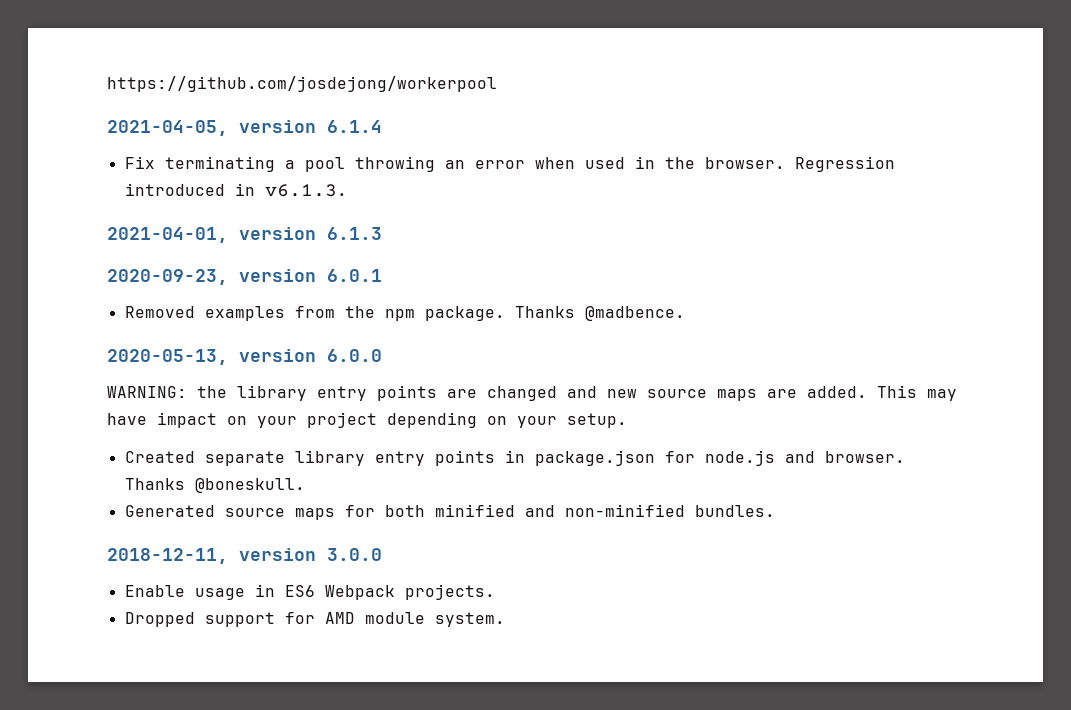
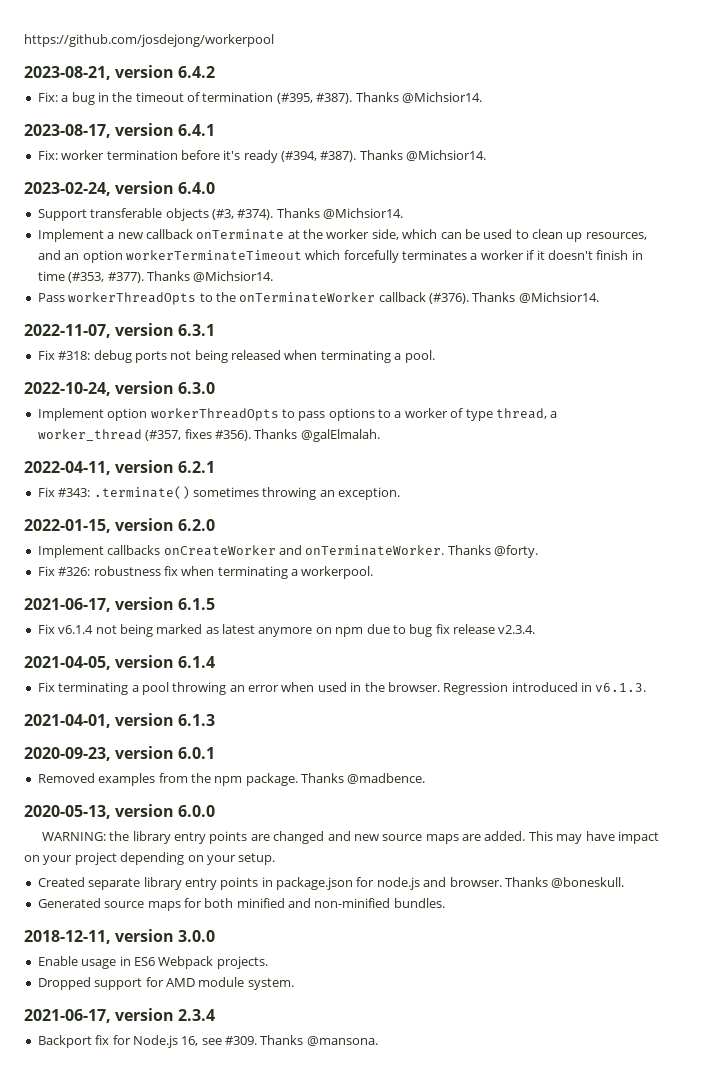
(497, 84) none -> [24,65,216,80] [37,92,482,105] [24,123,216,138] [37,150,487,163] [24,181,216,196] [37,208,403,221] [37,229,647,242] [37,250,643,263] [37,271,274,283] [37,292,599,305] [24,323,216,338] [37,350,435,363] [24,381,216,396] [37,408,558,421] [37,429,380,442] [24,460,216,475] [37,486,400,500] [24,518,216,533] [37,545,538,558] [37,566,374,579] [24,597,216,612] [37,624,536,637] // 2023-08-21, version 6.4.2 // Fix: a bug in the timeout of termination (#395, #387). Thanks @Michsior14. // 2023-08-17, version 6.4.1 // Fix: worker termination before it's ready (#394, #387). Thanks @Michsior14. // 2023-02-24, version 6.4.0 // Support transferable objects (#3, #374). Thanks @Michsior14. // Implement a new callback onTerminate at the worker side, which can be used to clean up resources, and an option workerTerminateTimeout which forcefully terminates a worker if it doesn't finish in time (#353, #377). Thanks @Michsior14. // Pass workerThreadOpts to the onTerminateWorker callback (#376). Thanks @Michsior14. // 2022-11-07, version 6.3.1 // Fix #318: debug ports not being released when terminating a pool. // 2022-10-24, version 6.3.0 // Implement option workerThreadOpts to pass options to a worker of type thread, a worker_thread (#357, fixes #356). Thanks @galElmalah. // 2022-04-11, version 6.2.1 // Fix #343: .terminate() sometimes throwing an exception. // 2022-01-15, version 6.2.0 // Implement callbacks onCreateWorker and onTerminateWorker. Thanks @forty. // Fix #326: robustness fix when terminating a workerpool. // 2021-06-17, version 6.1.5 // Fix v6.1.4 not being marked as latest anymore on npm due to bug fix release v2.3.4.
(505, 619) none -> [24,1008,216,1023] [37,1035,378,1048] // 2021-06-17, version 2.3.4 // Backport fix for Node.js 16, see #309. Thanks @mansona.

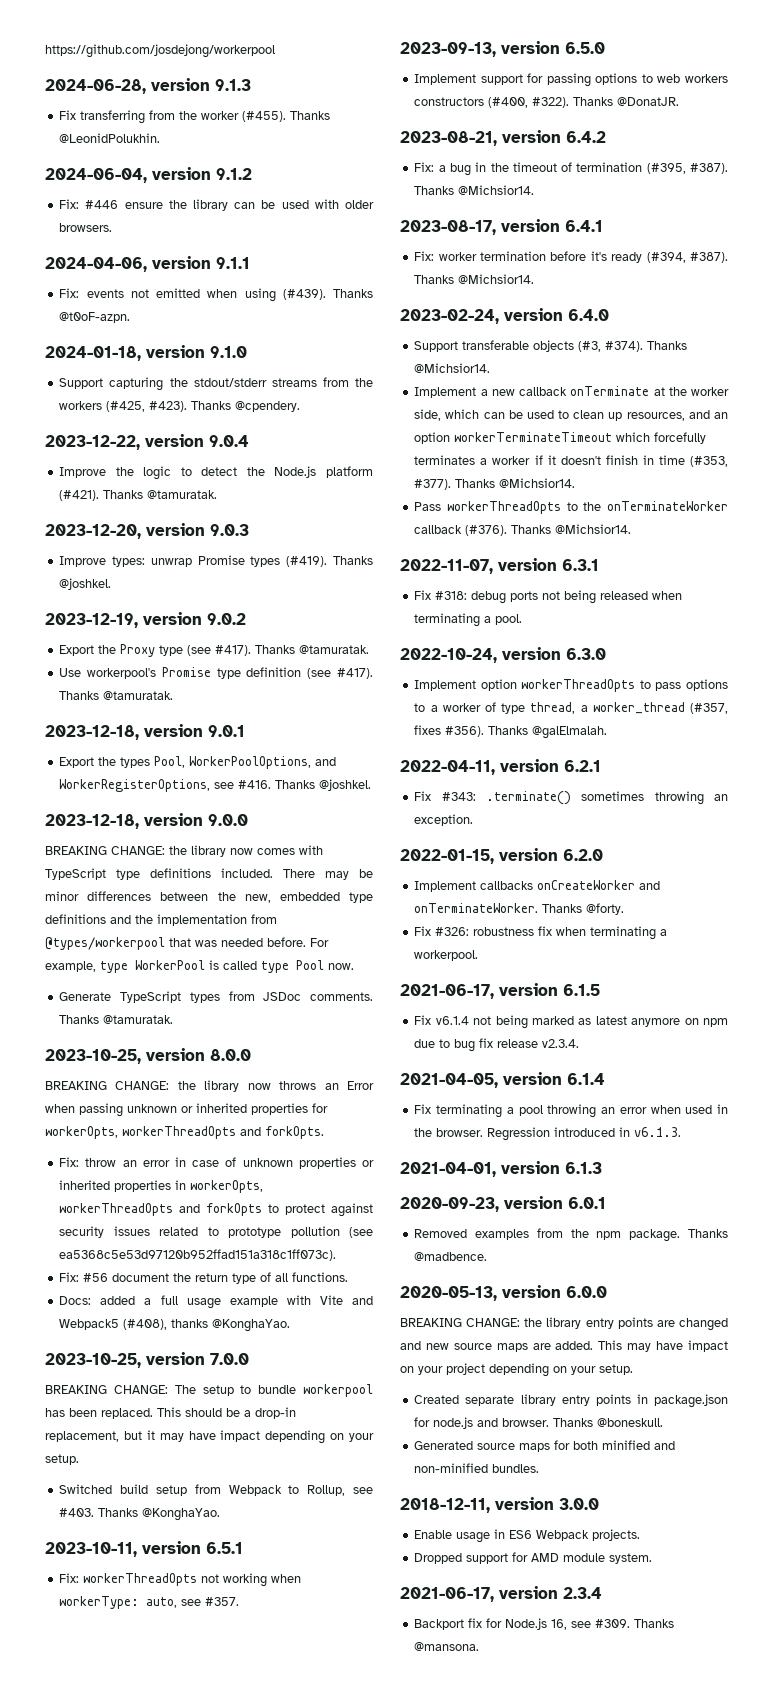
(274, 40) none -> [45,78,251,94] [59,110,331,124] [59,133,161,143] [45,167,252,183] [59,199,374,211] [59,223,113,232] [45,256,250,272] [59,288,373,302] [59,312,131,323] [45,345,247,361] [59,377,373,391] [59,401,301,412] [45,434,249,450] [59,466,373,480] [59,490,218,501] [45,523,249,539] [59,555,373,567] [59,578,112,590] [45,612,246,628] [59,644,370,657] [59,667,373,679] [59,691,174,700] [45,724,245,740] [59,756,337,769] [59,779,372,792] [45,813,248,829] [45,845,323,857] [45,868,373,880] [45,891,373,903] [45,914,277,926] [45,937,329,950] [45,960,354,973] [59,991,373,1003] [59,1015,174,1024] [45,1048,251,1064] [45,1080,374,1092] [45,1103,328,1117] [45,1126,324,1139] [59,1157,374,1169] [59,1180,264,1193] [59,1203,373,1217] [59,1226,373,1238] [59,1249,337,1261] [59,1272,349,1284] [59,1295,373,1309] [59,1319,291,1332] [45,1352,249,1368] [45,1384,373,1397] [45,1407,296,1419] [45,1430,374,1444] [45,1454,79,1465] [59,1484,373,1496] [59,1508,221,1521] [45,1541,243,1557] [59,1573,302,1587] [59,1596,240,1609] [400,41,605,57] [414,73,728,87] [414,97,680,108] // 2024-06-28, version 9.1.3 // Fix transferring from the worker (#455). Thanks @LeonidPolukhin. // 2024-06-04, version 9.1.2 // Fix: #446 ensure the library can be used with older browsers. // 2024-04-06, version 9.1.1 // Fix: events not emitted when using (#439). Thanks @t0oF-azpn. // 2024-01-18, version 9.1.0 // Support capturing the stdout/stderr streams from the workers (#425, #423). Thanks @cpendery. // 2023-12-22, version 9.0.4 // Improve the logic to detect the Node.js platform (#421). Thanks @tamuratak. // 2023-12-20, version 9.0.3 // Improve types: unwrap Promise types (#419). Thanks @joshkel. // 2023-12-19, version 9.0.2 // Export the Proxy type (see #417). Thanks @tamuratak. // Use workerpool's Promise type definition (see #417). Thanks @tamuratak. // 2023-12-18, version 9.0.1 // Export the types Pool, WorkerPoolOptions, and WorkerRegisterOptions, see #416. Thanks @joshkel. // 2023-12-18, version 9.0.0 // BREAKING CHANGE: the library now comes with TypeScript type definitions included. There may be minor differences between the new, embedded type definitions and the implementation from @types/workerpool that was needed before. For example, type WorkerPool is called type Pool now. // Generate TypeScript types from JSDoc comments. Thanks @tamuratak. // 2023-10-25, version 8.0.0 // BREAKING CHANGE: the library now throws an Error when passing unknown or inherited properties for workerOpts, workerThreadOpts and forkOpts. // Fix: throw an error in case of unknown properties or inherited properties in workerOpts, workerThreadOpts and forkOpts to protect against security issues related to prototype pollution (see ea5368c5e53d97120b952ffad151a318c1ff073c). // Fix: #56 document the return type of all functions. // Docs: added a full usage example with Vite and Webpack5 (#408), thanks @KonghaYao. // 2023-10-25, version 7.0.0 // BREAKING CHANGE: The setup to bundle workerpool has been replaced. This should be a drop-in replacement, but it may have impact depending on your setup. // Switched build setup from Webpack to Rollup, see #403. Thanks @KonghaYao. // 2023-10-11, version 6.5.1 // Fix: workerThreadOpts not working when workerType: auto, see #357. // 2023-09-13, version 6.5.0 // Implement support for passing options to web workers constructors (#400, #322). Thanks @DonatJR.
[41,832,106,841] WARNING: -> [400,1318,521,1327] BREAKING CHANGE:

